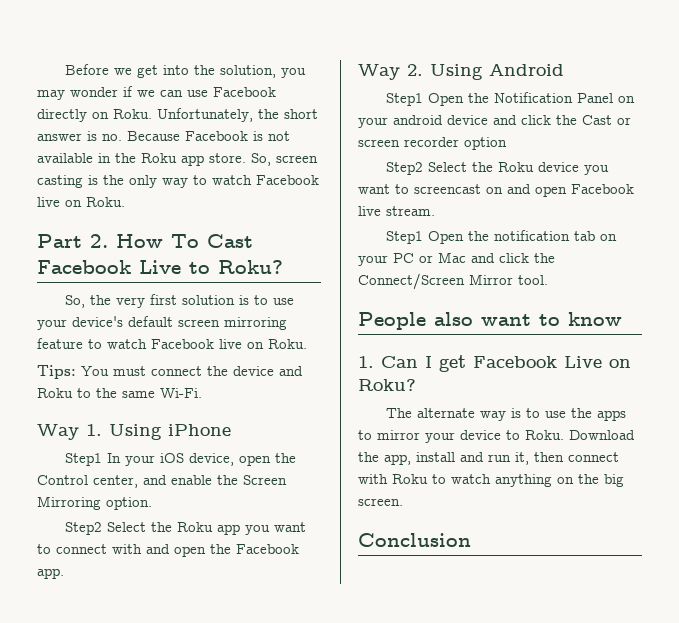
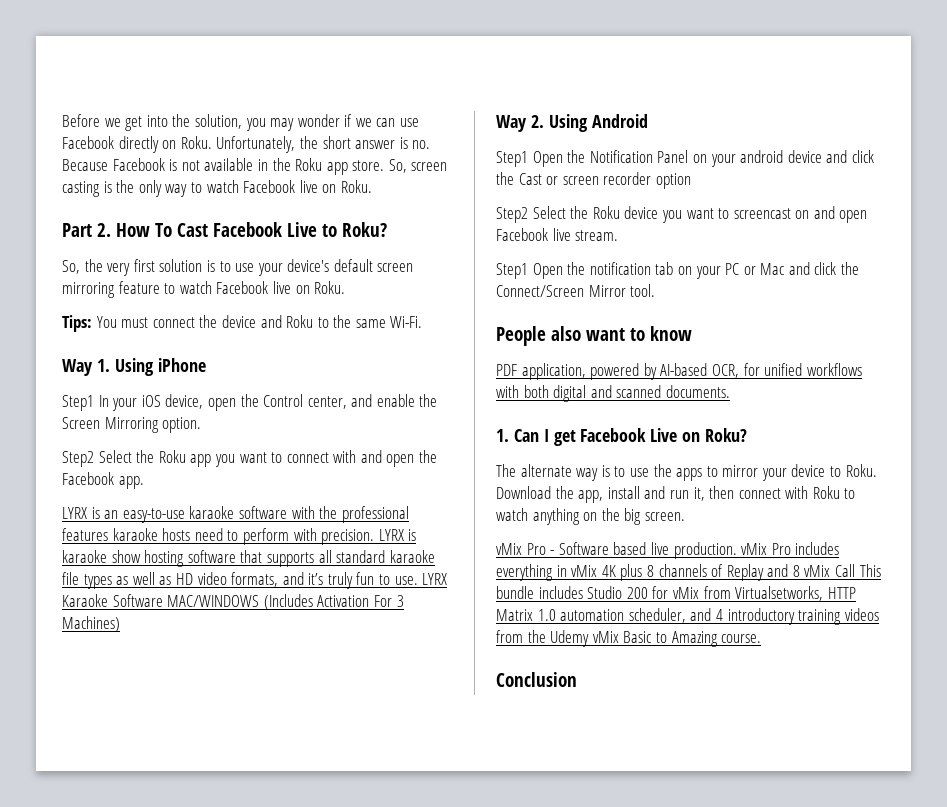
(64, 573) none -> [62,506,409,523] [62,528,417,545] [62,550,435,567] [62,572,448,589] [62,594,404,610] [62,616,120,632] // LYRX is an easy-to-use karaoke software with the professional features karaoke hosts need to perform with precision. LYRX is karaoke show hosting software that supports all standard karaoke file types as well as HD video formats, and it’s truly fun to use. LYRX Karaoke Software MAC/WINDOWS (Includes Activation For 3 Machines)
(622, 319) none -> [496,363,862,380] [496,385,730,402] // PDF application, powered by AI-based OCR, for unified workflows with both digital and scanned documents.
(403, 502) none -> [496,542,840,559] [496,564,881,581] [496,586,856,601] [496,608,879,625] [496,630,762,647] // vMix Pro - Software based live production. vMix Pro includes everything in vMix 4K plus 8 channels of Replay and 8 vMix Call This bundle includes Studio 200 for vMix from Virtualsetworks, HTTP Matrix 1.0 automation scheduler, and 4 introductory training videos from the Udemy vMix Basic to Amazing course.

